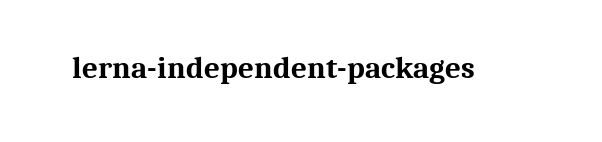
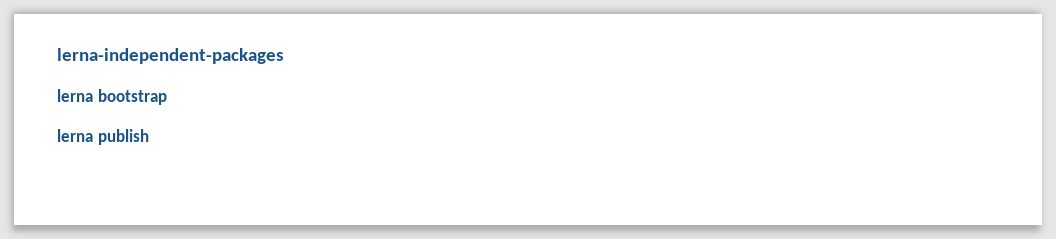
(475, 70) none -> [57,89,167,105] [57,129,149,145] // lerna bootstrap // lerna publish

